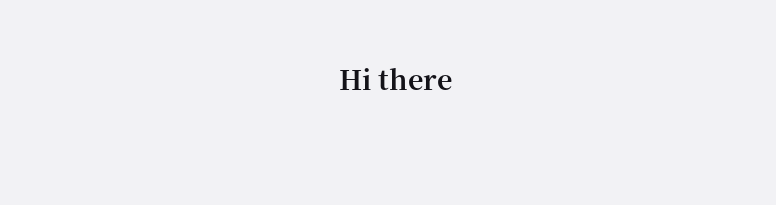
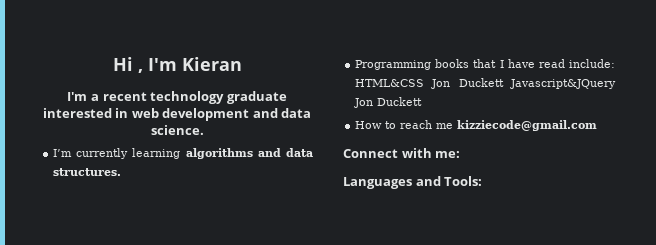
[378,67,453,90] there -> [137,57,242,73] [67,91,287,104] [42,108,312,121] [150,125,204,135] [53,148,313,159] [53,168,122,176] [355,59,615,70] [355,78,616,89] [354,97,423,108] [355,120,598,131] [343,148,461,158] [343,176,483,189] , I'm Kieran // I'm a recent technology graduate interested in web development and data science. // I’m currently learning algorithms and data structures. // Programming books that I have read include: HTML&CSS Jon Duckett Javascript&JQuery Jon Duckett // How to reach me kizziecode@gmail.com // Connect with me: // Languages and Tools:

